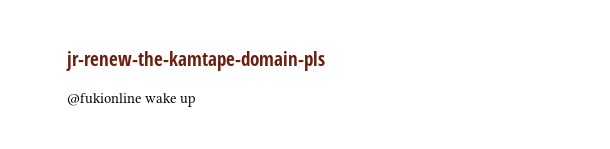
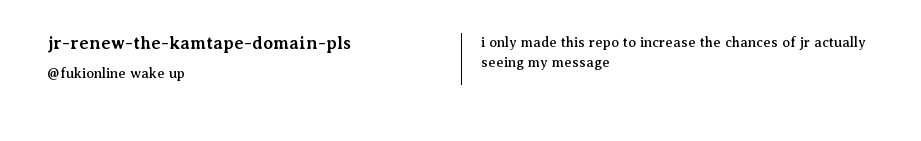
(196, 101) none -> [481,36,866,50] [481,57,610,70] // i only made this repo to increase the chances of jr actually seeing my message

